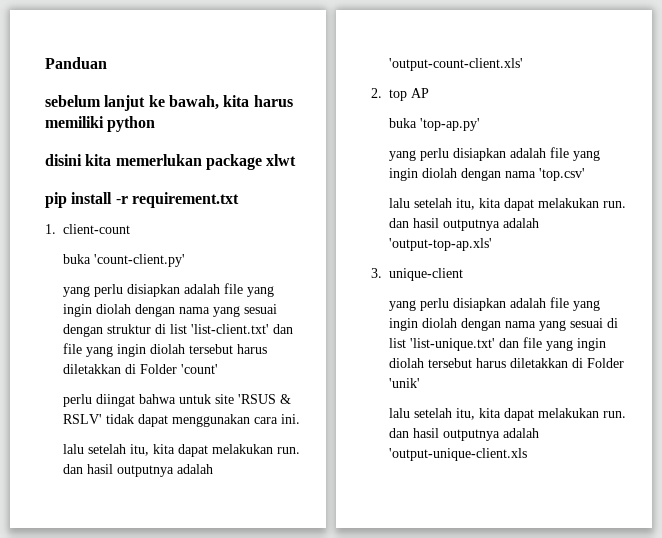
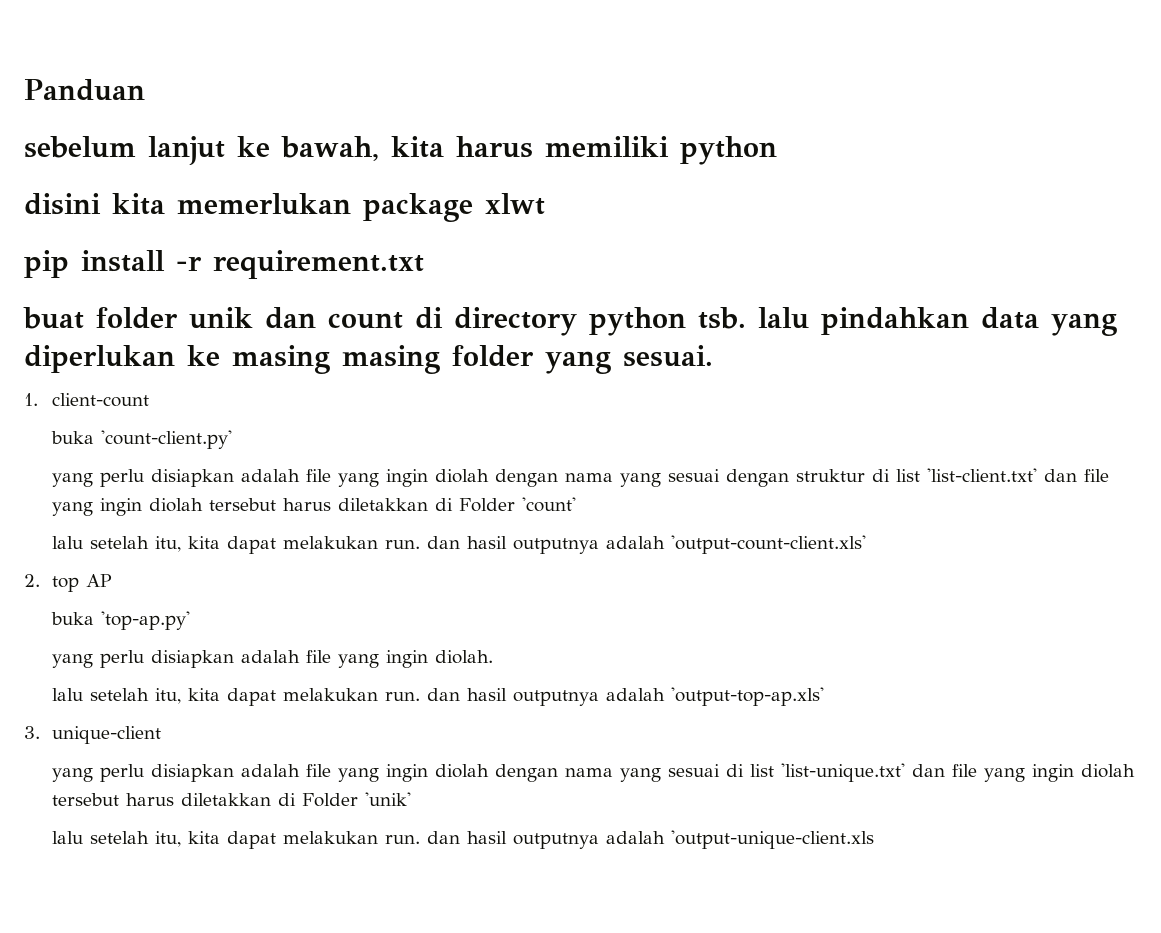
(239, 200) none -> [23,307,1117,336] [24,345,713,374] // buat folder unik dan count di directory python tsb. lalu pindahkan data yang diperlukan ke masing masing folder yang sesuai.
[63,394,292,407] [63,414,301,427] // perlu diingat bahwa untuk site 'RSUS & RSLV' tidak dapat menggunakan cara ini. -> (577, 504) none
[422,168,586,181] diolah dengan nama 'top.csv' -> [435,650,494,664] diolah.

